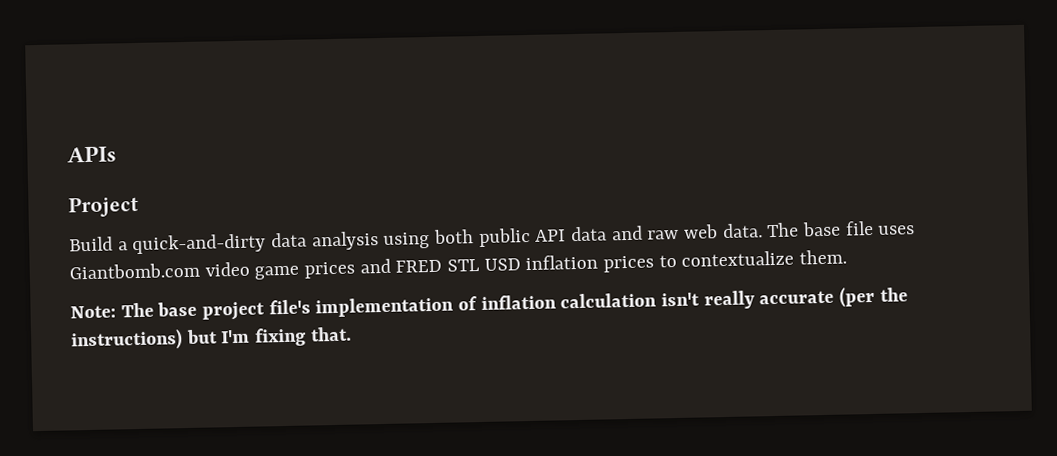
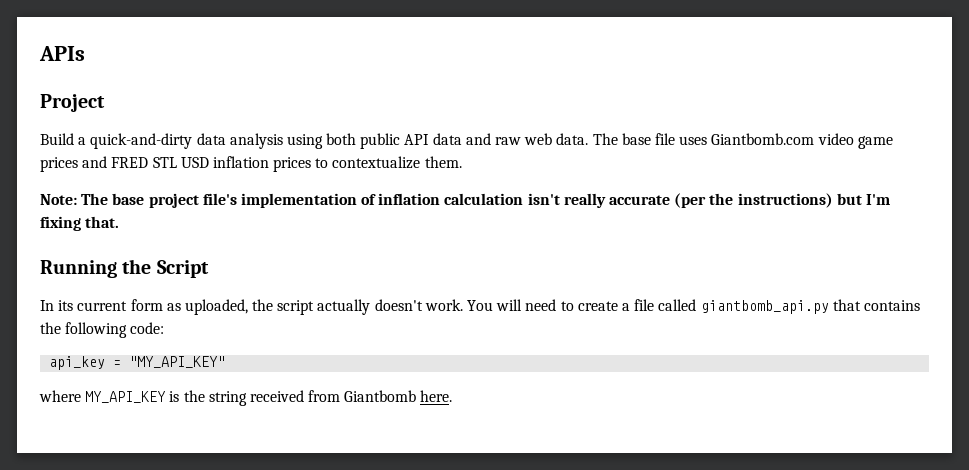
(352, 334) none -> [40,259,209,278] [40,299,920,315] [40,322,165,338] [49,356,226,370] [39,390,453,406] // Running the Script // In its current form as uploaded, the script actually doesn't work. You will need to create a file called giantbomb_api.py that contains the following code: // api_key = "MY_API_KEY" // where MY_API_KEY is the string received from Giantbomb here.

